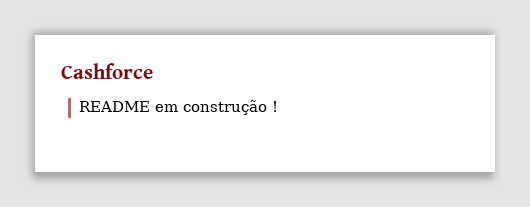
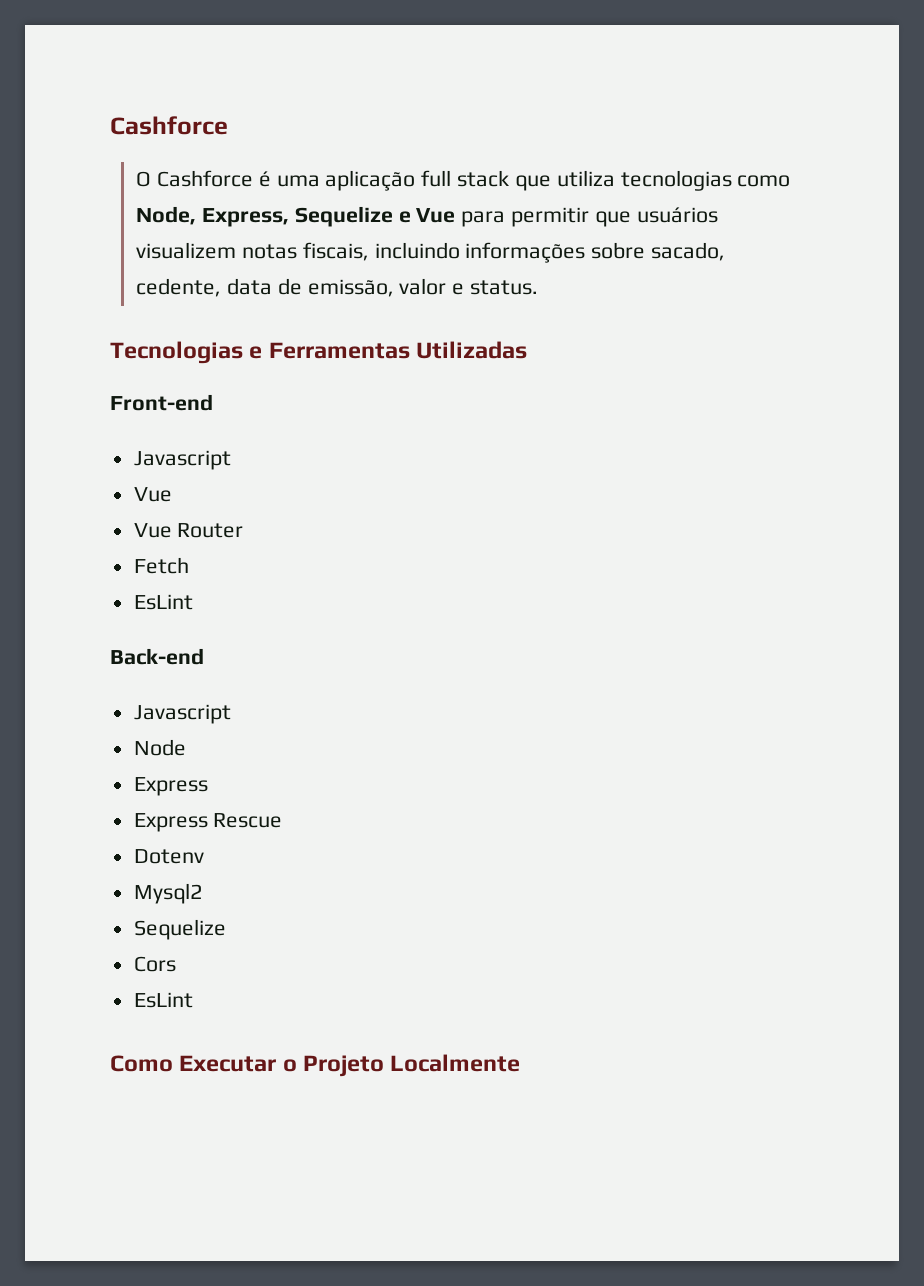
[78,100,278,115] README em construção ! -> [136,170,791,191] [136,206,718,227] [136,242,726,263] [136,278,539,297] [110,341,528,364] [110,394,213,411] [133,450,231,470] [133,487,172,502] [133,523,244,538] [133,557,189,574] [133,594,193,610] [110,648,204,665] [133,704,231,724] [133,739,186,756] [133,777,208,796] [133,813,283,832] [133,849,204,864] [133,883,202,904] [133,919,226,940] [133,956,176,972] [133,992,193,1008] [110,1054,521,1077] O Cashforce é uma aplicação full stack que utiliza tecnologias como Node, Express, Sequelize e Vue para permitir que usuários visualizem notas fiscais, incluindo informações sobre sacado, cedente, data de emissão, valor e status. // Tecnologias e Ferramentas Utilizadas // Front-end // Javascript // Vue // Vue Router // Fetch // EsLint // Back-end // Javascript // Node // Express // Express Rescue // Dotenv // Mysql2 // Sequelize // Cors // EsLint // Como Executar o Projeto Localmente

